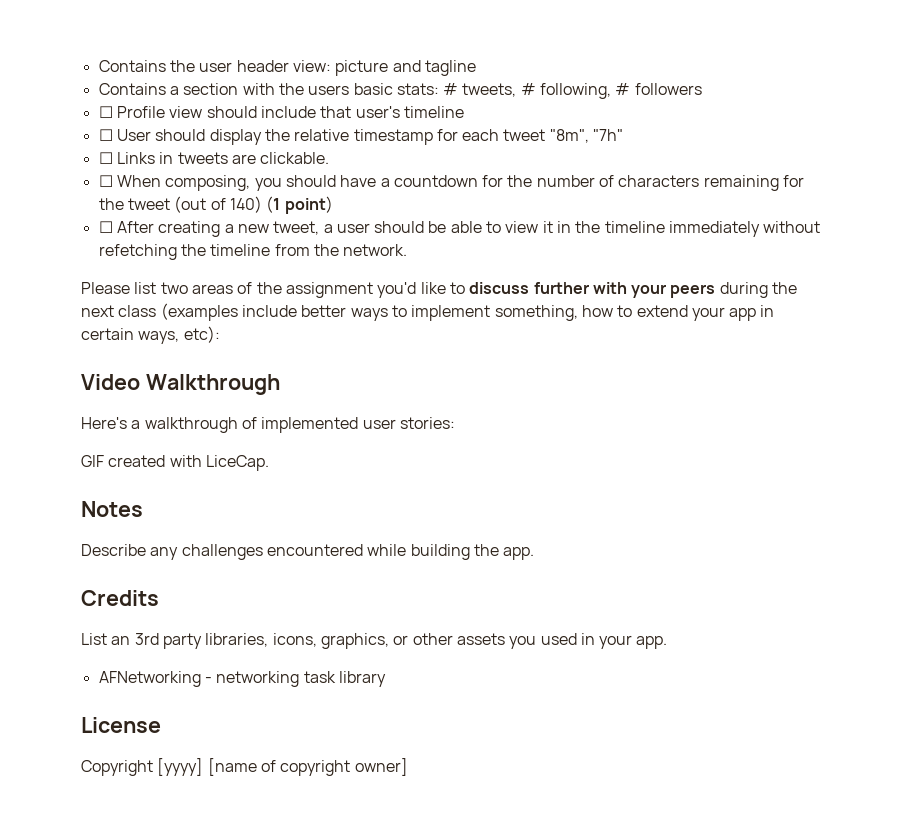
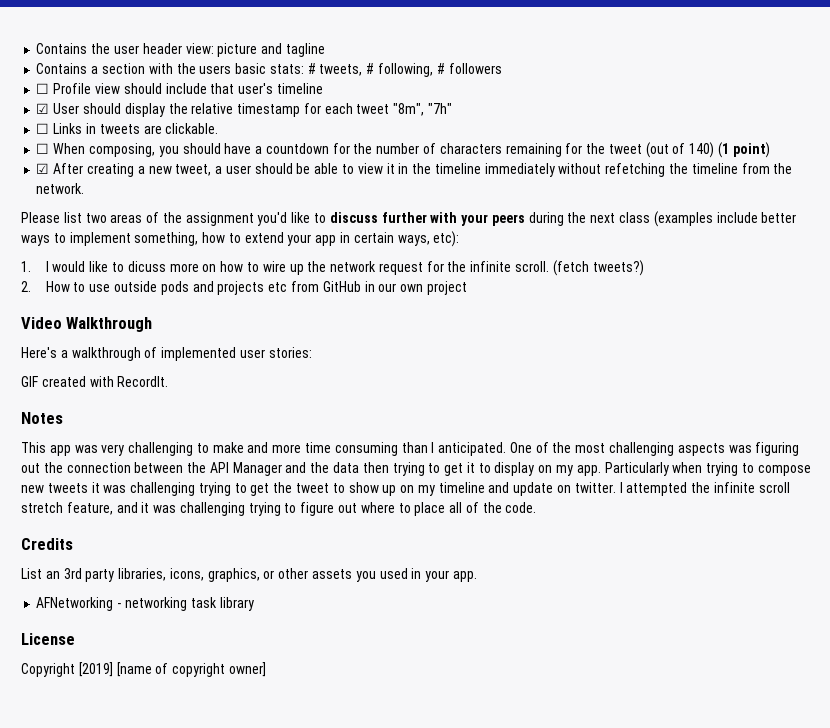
[98,129,113,141] ☐ -> [36,103,50,114] ☑
[98,221,113,233] ☐ -> [36,163,50,174] ☑
(220, 334) none -> [21,260,644,276] [21,281,467,295] // 1. I would like to dicuss more on how to wire up the network request for the infinite scroll. (fetch tweets?) // 2. How to use outside pods and projects etc from GitHub in our own project
[205,455,269,471] LiceCap. -> [117,376,169,387] RecordIt.
[81,544,535,560] Describe any challenges encountered while building the app. -> [21,442,800,456] [21,462,811,476] [21,482,790,496] [21,502,537,516] This app was very challenging to make and more time consuming than I anticipated. One of the most challenging aspects was figuring out the connection between the API Manager and the data then trying to get it to display on my app. Particularly when trying to compose new tweets it was challenging trying to get the tweet to show up on my timeline and update on twitter. I attempted the infinite scroll stretch feature, and it was challenging trying to figure out where to place all of the code.
[157,758,204,776] [yyyy] -> [78,662,113,677] [2019]

